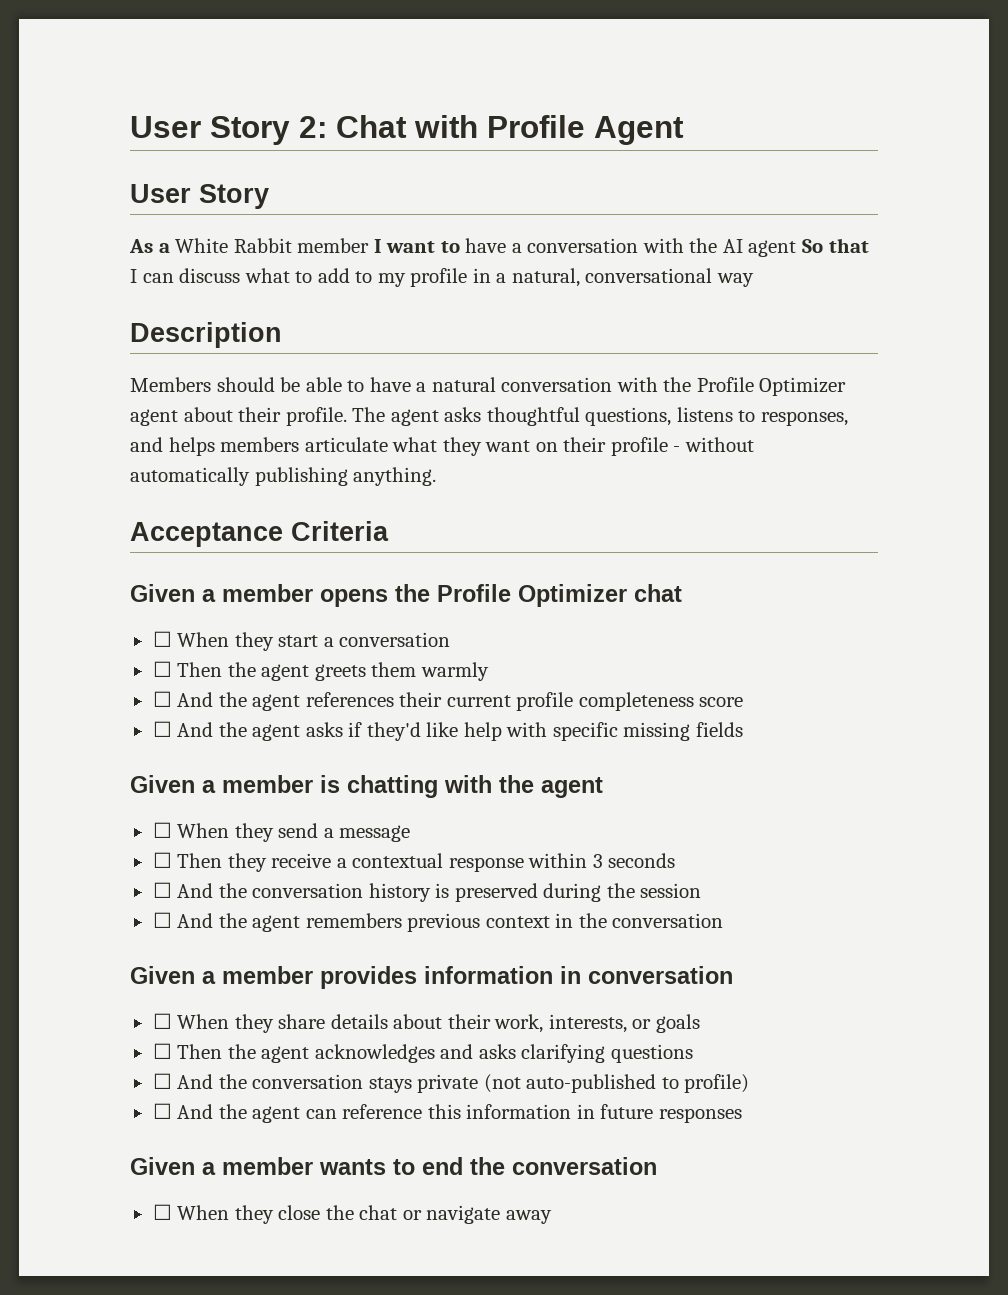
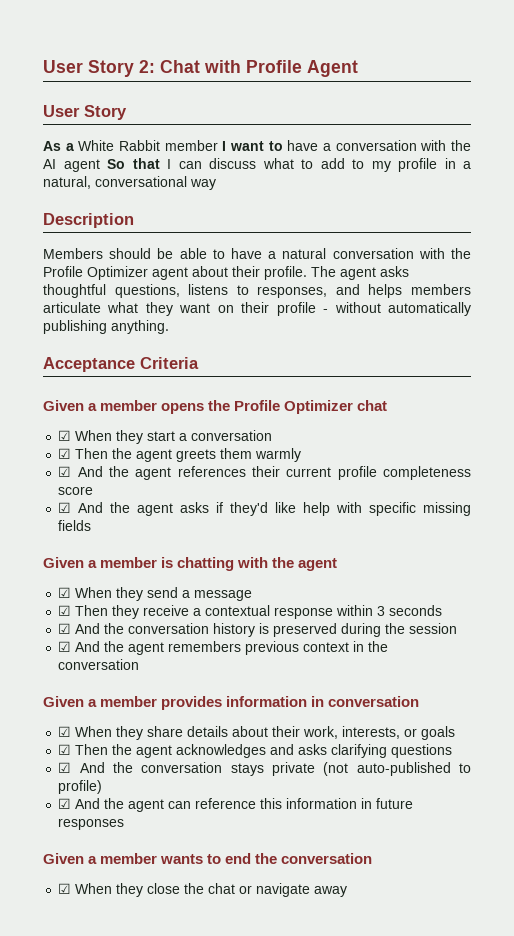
[152,631,172,647] ☐ -> [58,430,72,441] ☑
[152,661,172,677] ☐ -> [58,448,72,459] ☑
[152,691,172,707] ☐ -> [58,466,72,477] ☑
[152,721,172,737] ☐ -> [58,502,72,513] ☑
[152,822,172,838] ☐ -> [58,587,72,598] ☑
[152,852,172,868] ☐ -> [58,605,72,616] ☑
[152,882,172,898] ☐ -> [58,623,72,634] ☑
[152,912,172,928] ☐ -> [58,641,72,652] ☑
[152,1013,172,1029] ☐ -> [58,726,72,737] ☑
[152,1043,172,1059] ☐ -> [58,744,72,755] ☑
[152,1073,172,1089] ☐ -> [58,762,72,773] ☑
[152,1103,172,1119] ☐ -> [58,798,72,809] ☑
[152,1204,172,1220] ☐ -> [58,883,72,894] ☑

